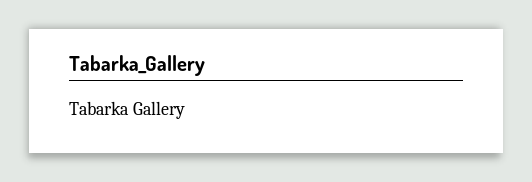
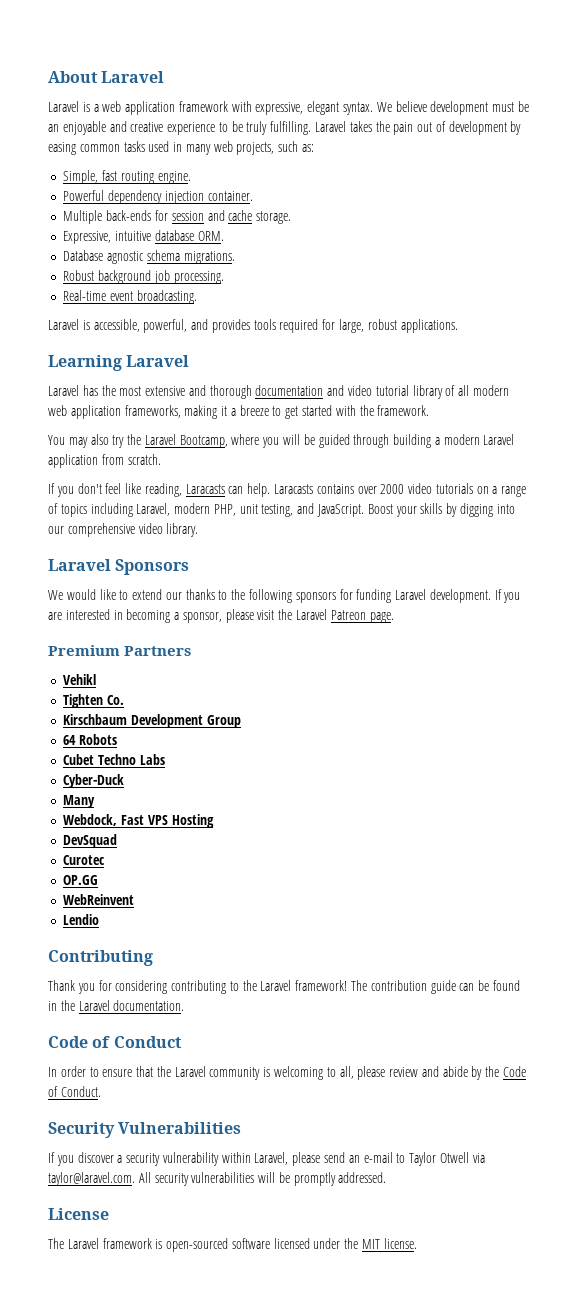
[69,55,205,76] [69,101,185,119] Tabarka_Gallery // Tabarka Gallery -> [48,71,165,83] [48,101,529,115] [48,121,522,135] [48,141,315,155] [63,170,191,184] [63,190,253,204] [63,210,292,224] [63,230,224,244] [63,250,235,264] [63,270,224,284] [63,290,197,304] [48,319,458,333] [48,355,190,371] [48,385,509,399] [48,405,430,419] [48,434,515,448] [48,454,161,468] [48,483,527,497] [48,503,515,517] [48,523,199,537] [48,559,190,575] [48,589,521,603] [48,609,394,623] [48,645,192,656] [63,674,97,685] [63,694,125,708] [63,714,241,728] [63,734,118,745] [63,754,165,765] [63,774,125,788] [63,795,96,808] [63,814,214,828] [63,834,118,848] [63,855,105,865] [63,875,99,885] [63,894,135,905] [63,914,100,925] [48,950,153,966] [48,980,520,994] [48,1000,185,1011] [48,1036,182,1048] [48,1066,527,1080] [48,1086,101,1097] [48,1122,242,1138] [48,1152,485,1166] [48,1172,387,1186] [48,1208,109,1220] [48,1238,417,1252] About Laravel // Laravel is a web application framework with expressive, elegant syntax. We believe development must be an enjoyable and creative experience to be truly fulfilling. Laravel takes the pain out of development by easing common tasks used in many web projects, such as: // Simple, fast routing engine. // Powerful dependency injection container. // Multiple back-ends for session and cache storage. // Expressive, intuitive database ORM. // Database agnostic schema migrations. // Robust background job processing. // Real-time event broadcasting. // Laravel is accessible, powerful, and provides tools required for large, robust applications. // Learning Laravel // Laravel has the most extensive and thorough documentation and video tutorial library of all modern web application frameworks, making it a breeze to get started with the framework. // You may also try the Laravel Bootcamp, where you will be guided through building a modern Laravel application from scratch. // If you don't feel like reading, Laracasts can help. Laracasts contains over 2000 video tutorials on a range of topics including Laravel, modern PHP, unit testing, and JavaScript. Boost your skills by digging into our comprehensive video library. // Laravel Sponsors // We would like to extend our thanks to the following sponsors for funding Laravel development. If you are interested in becoming a sponsor, please visit the Laravel Patreon page. // Premium Partners // Vehikl // Tighten Co. // Kirschbaum Development Group // 64 Robots // Cubet Techno Labs // Cyber-Duck // Many // Webdock, Fast VPS Hosting // DevSquad // Curotec // OP.GG // WebReinvent // Lendio // Contributing // Thank you for considering contributing to the Laravel framework! The contribution guide can be found in the Laravel documentation. // Code of Conduct // In order to ensure that the Laravel community is welcoming to all, please review and abide by the Code of Conduct. // Security Vulnerabilities // If you discover a security vulnerability within Laravel, please send an e-mail to Taylor Otwell via taylor@laravel.com. All security vulnerabilities will be promptly addressed. // License // The Laravel framework is open-sourced software licensed under the MIT license.

